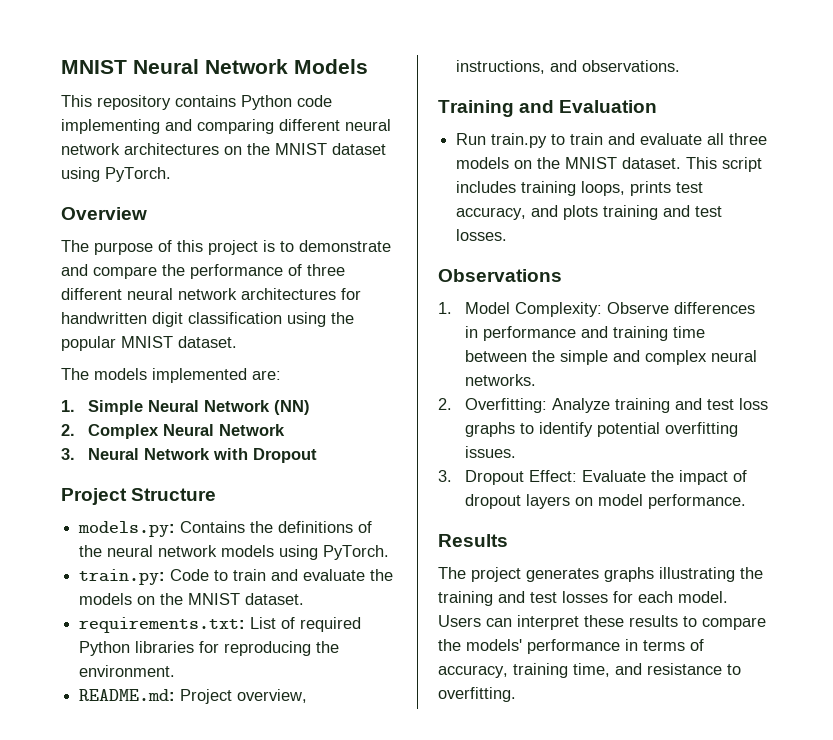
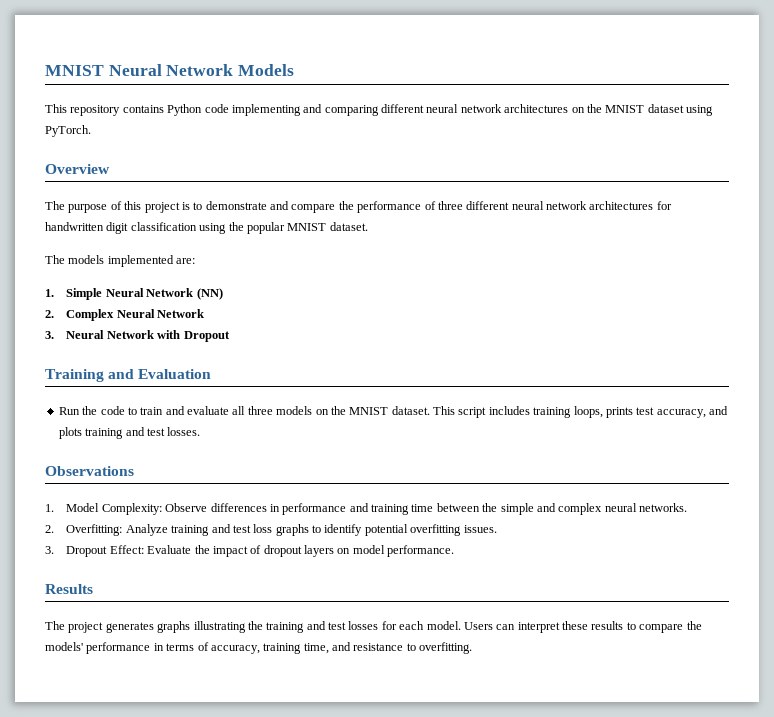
[61,488,217,505] [78,521,373,537] [79,545,390,560] [79,569,394,585] [79,593,305,605] [79,617,362,633] [79,641,340,656] [79,665,176,677] [79,689,308,704] [456,60,681,74] // Project Structure // models.py: Contains the definitions of the neural network models using PyTorch. // train.py: Code to train and evaluate the models on the MNIST dataset. // requirements.txt: List of required Python libraries for reproducing the environment. // README.md: Project overview, instructions, and observations. -> (230, 336) none
[491,133,548,148] train.py -> [82,406,125,415] the code

